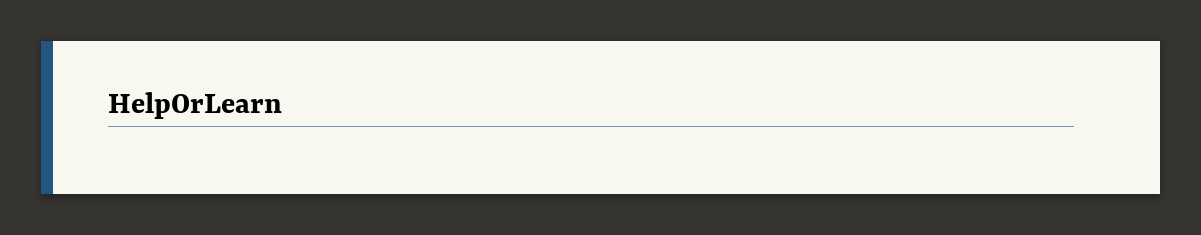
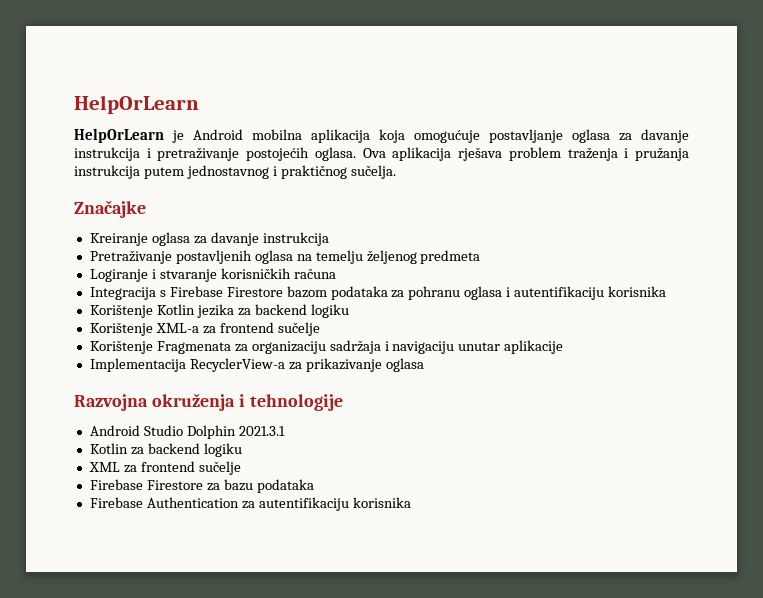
[108,92,282,119] HelpOrLearn -> [74,95,199,114] [74,128,689,143] [74,147,690,161] [74,165,396,179] [74,200,146,218] [89,232,329,246] [89,250,481,264] [89,268,336,282] [89,286,667,300] [89,304,349,318] [89,322,320,336] [89,340,564,354] [89,358,424,372] [74,393,343,411] [89,425,285,439] [89,443,242,457] [88,461,241,475] [89,479,314,493] [89,497,411,511] HelpOrLearn // HelpOrLearn je Android mobilna aplikacija koja omogućuje postavljanje oglasa za davanje instrukcija i pretraživanje postojećih oglasa. Ova aplikacija rješava problem traženja i pružanja instrukcija putem jednostavnog i praktičnog sučelja. // Značajke // Kreiranje oglasa za davanje instrukcija // Pretraživanje postavljenih oglasa na temelju željenog predmeta // Logiranje i stvaranje korisničkih računa // Integracija s Firebase Firestore bazom podataka za pohranu oglasa i autentifikaciju korisnika // Korištenje Kotlin jezika za backend logiku // Korištenje XML-a za frontend sučelje // Korištenje Fragmenata za organizaciju sadržaja i navigaciju unutar aplikacije // Implementacija RecyclerView-a za prikazivanje oglasa // Razvojna okruženja i tehnologije // Android Studio Dolphin 2021.3.1 // Kotlin za backend logiku // XML za frontend sučelje // Firebase Firestore za bazu podataka // Firebase Authentication za autentifikaciju korisnika

